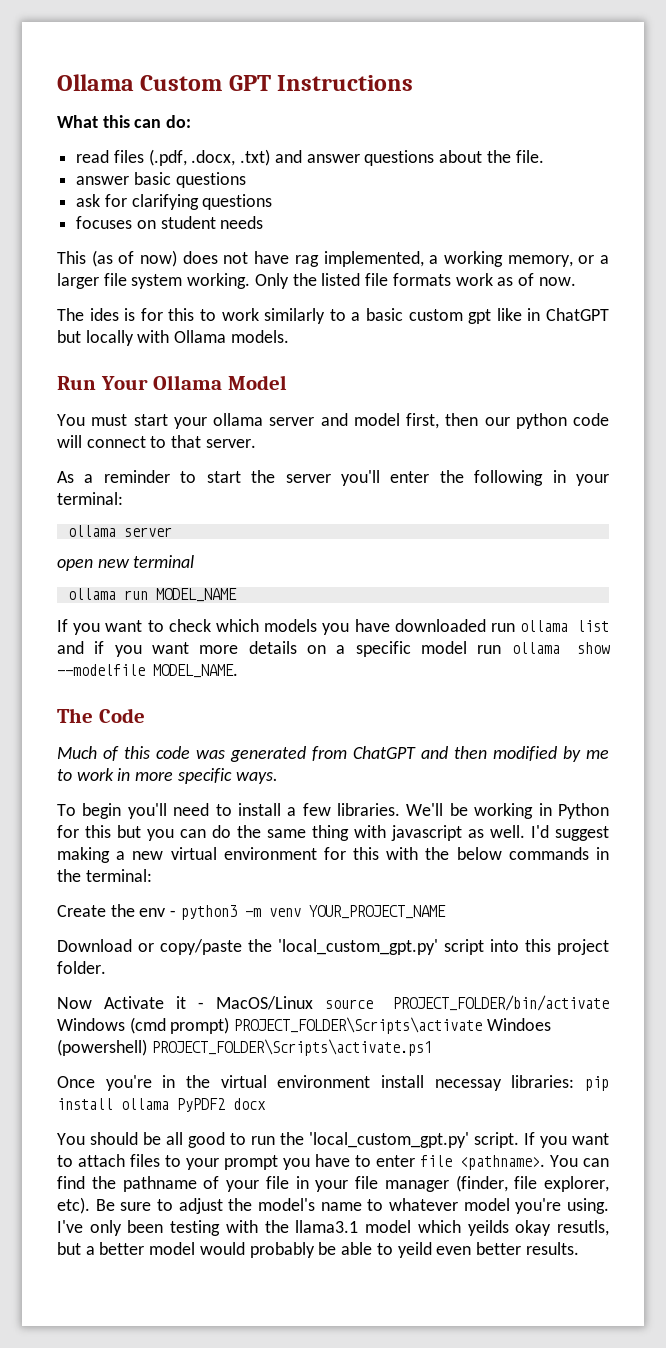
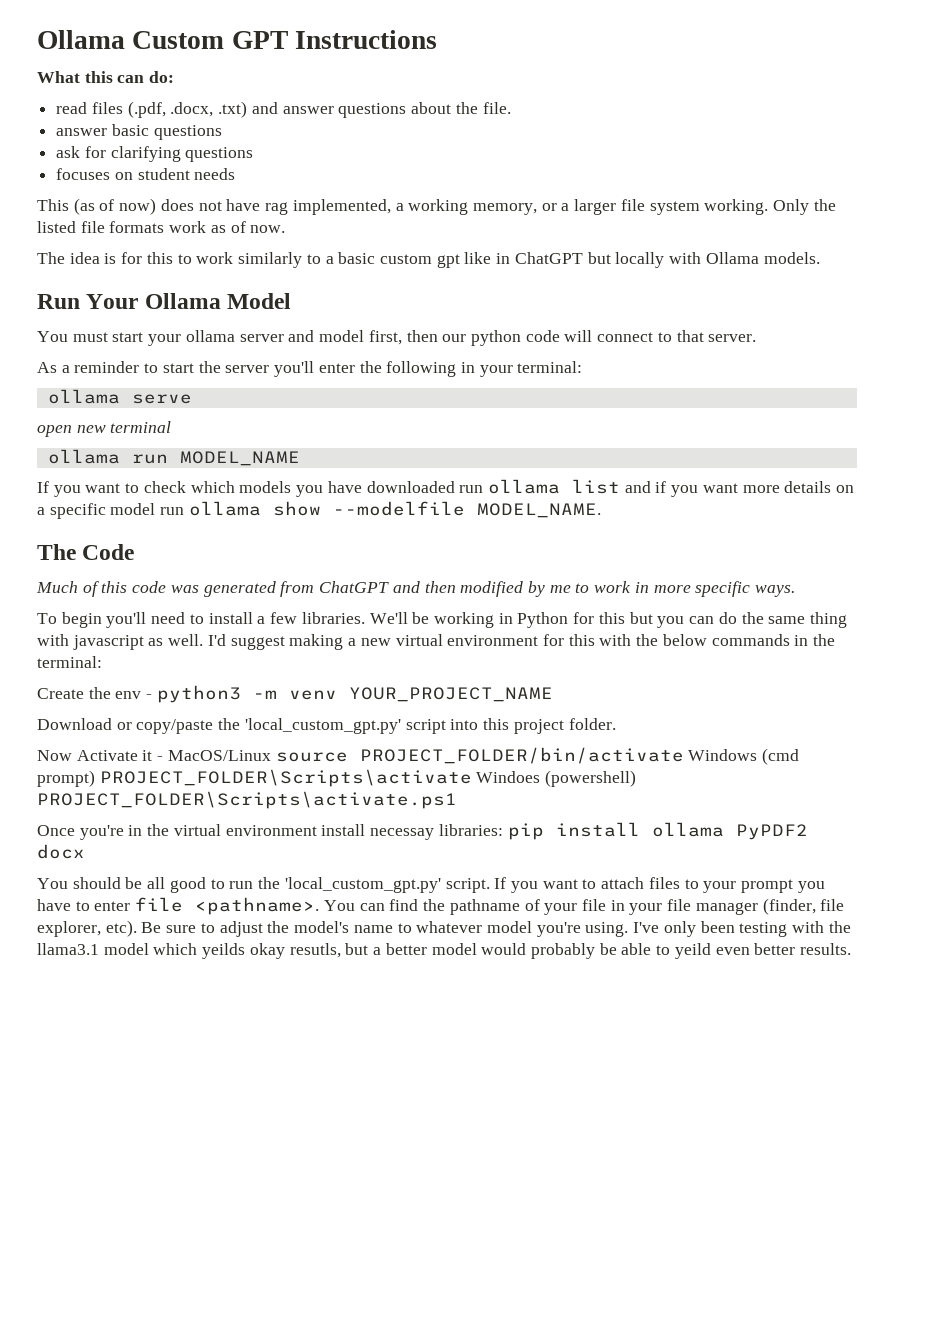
[89,308,119,321] ides -> [69,252,100,264] idea
[123,527,172,537] server -> [131,394,192,404] serve

